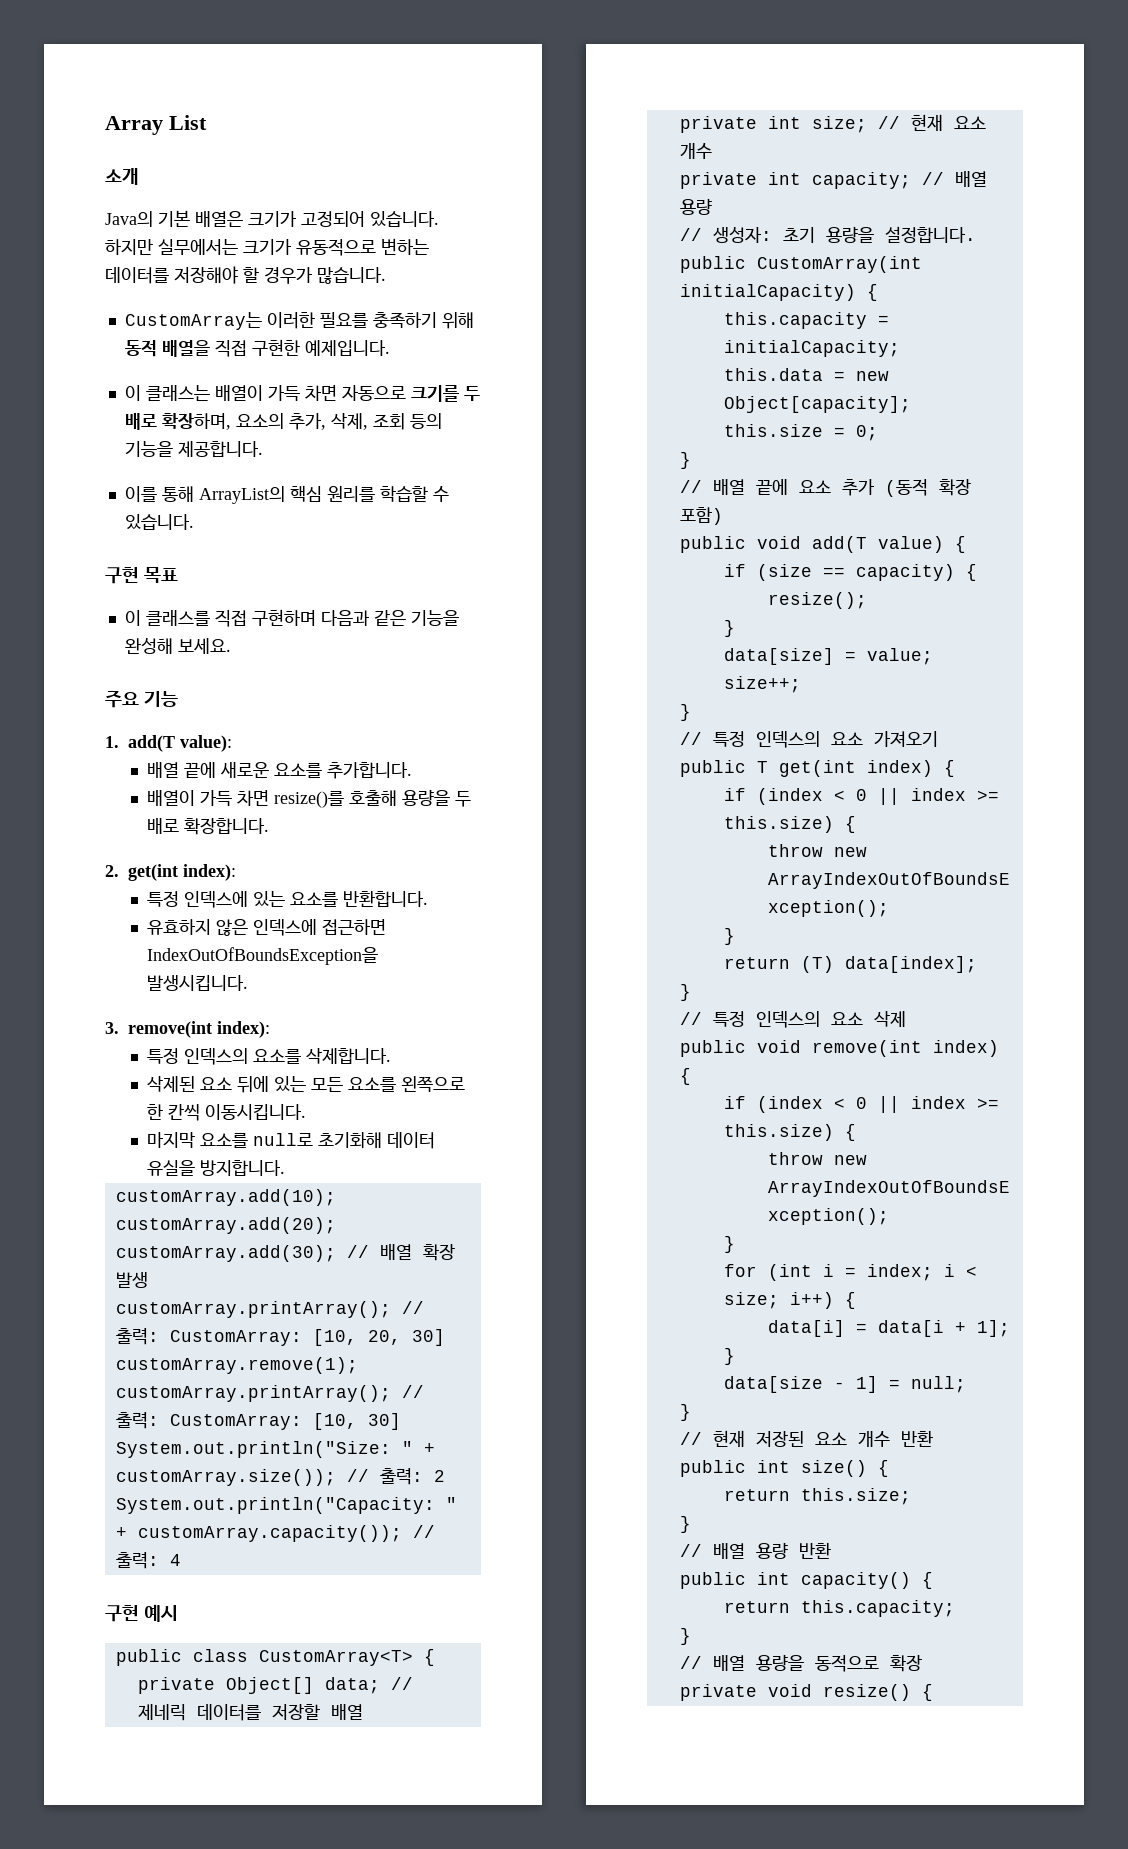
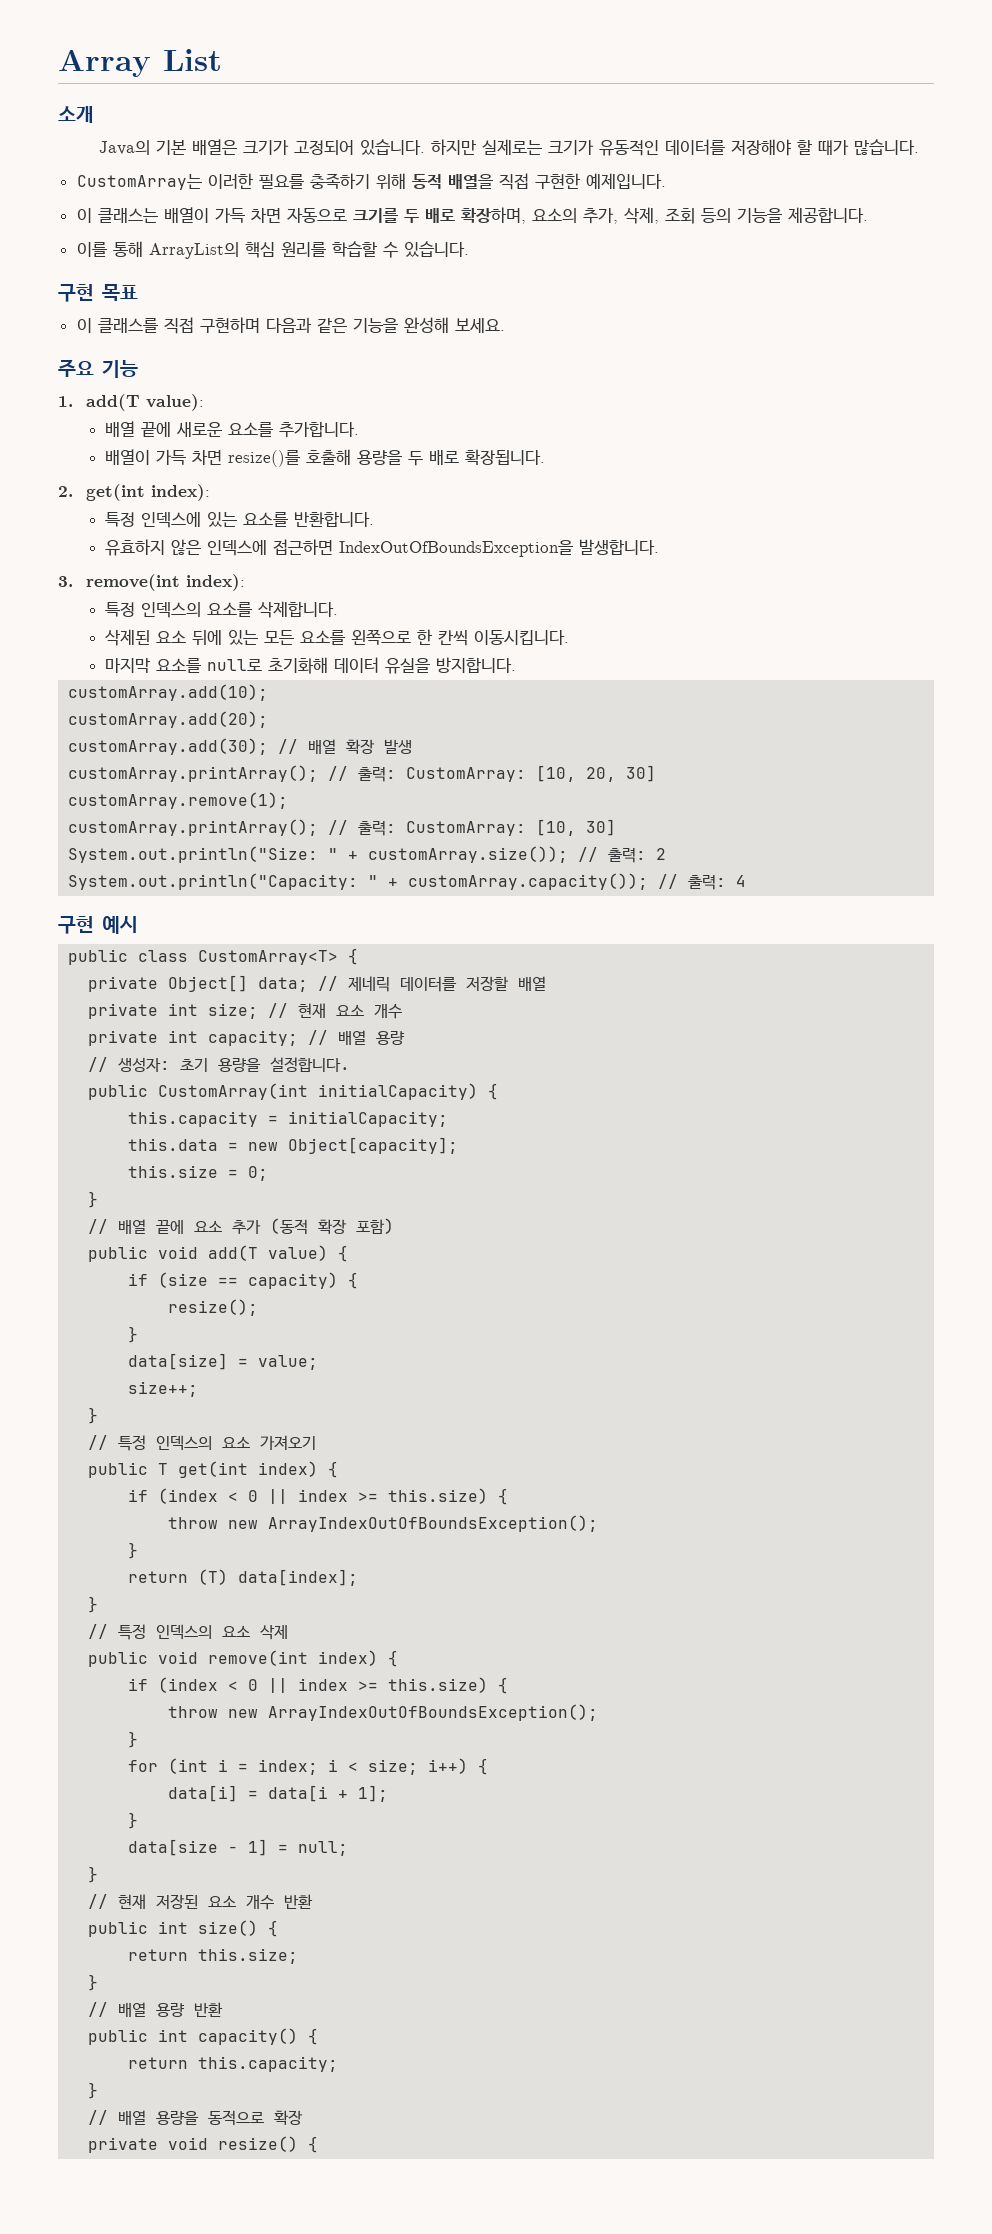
[158,238,429,256] 실무에서는 크기가 유동적으로 변하는 -> [481,139,659,156] 실제로는 크기가 유동적인
[264,267,313,284] 경우가 -> [817,140,849,155] 때가
[183,818,269,835] 확장합니다. -> [465,449,546,466] 확장됩니다.
[146,975,248,991] 발생시킵니다. -> [579,539,660,555] 발생합니다.

